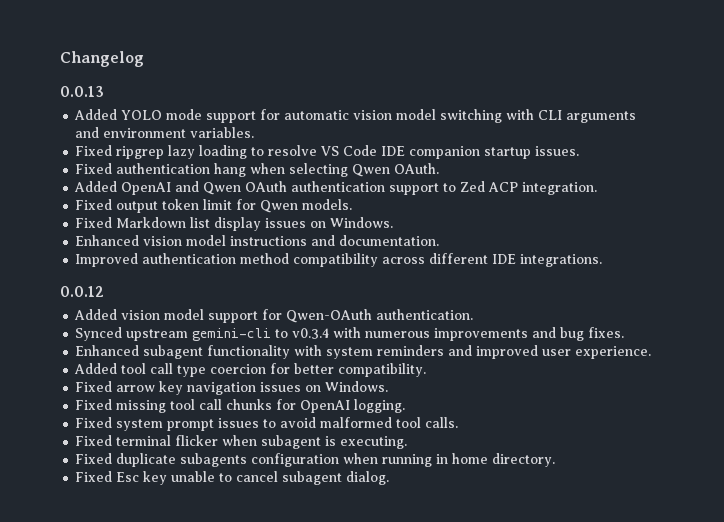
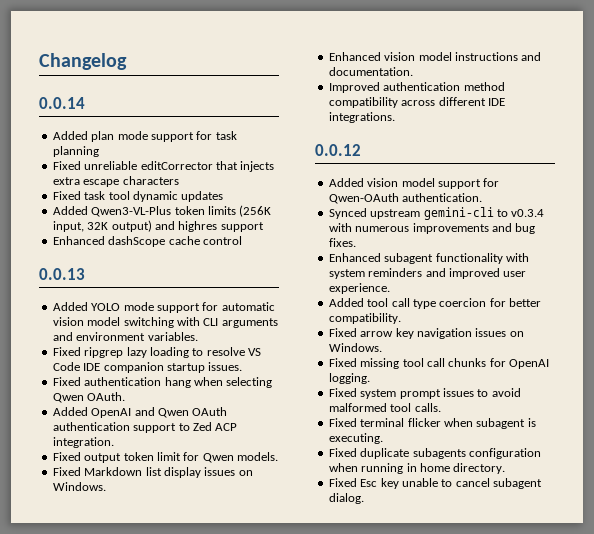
(144, 59) none -> [39,97,85,109] [52,131,237,142] [52,146,99,157] [52,161,275,172] [52,176,179,187] [52,191,224,202] [52,205,272,217] [52,220,264,232] [52,236,242,247] // 0.0.14 // Added plan mode support for task planning // Fixed unreliable editCorrector that injects extra escape characters // Fixed task tool dynamic updates // Added Qwen3-VL-Plus token limits (256K input, 32K output) and highres support // Enhanced dashScope cache control

